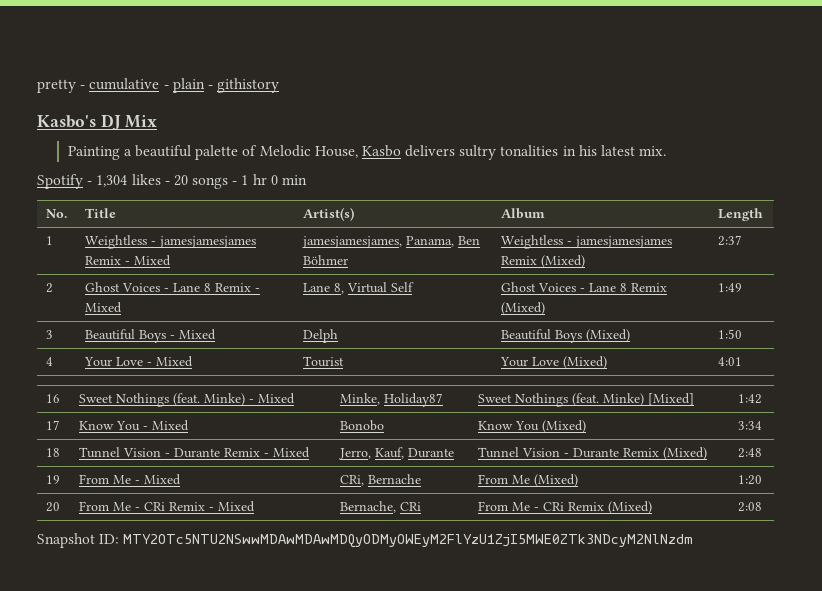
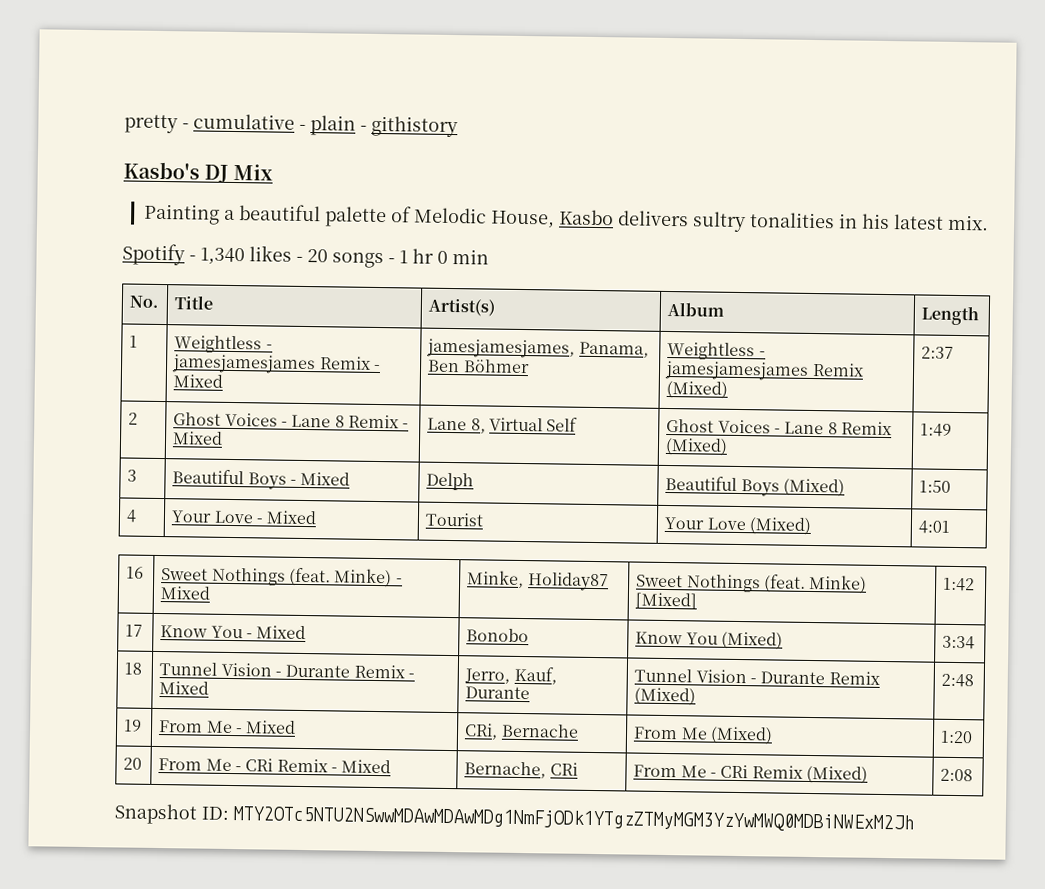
[96,175,128,187] 1,304 -> [200,247,245,266] 1,340
[123,534,694,548] MTY2OTc5NTU2NSwwMDAwMDAwMDQyODMyOWEyM2FlYzU1ZjI5MWE0ZTk3NDcyM2NlNzdm -> [233,806,914,833] MTY2OTc5NTU2NSwwMDAwMDAwMDg1NmFjODk1YTgzZTMyMGM3YzYwMWQ0MDBiNWExM2Jh

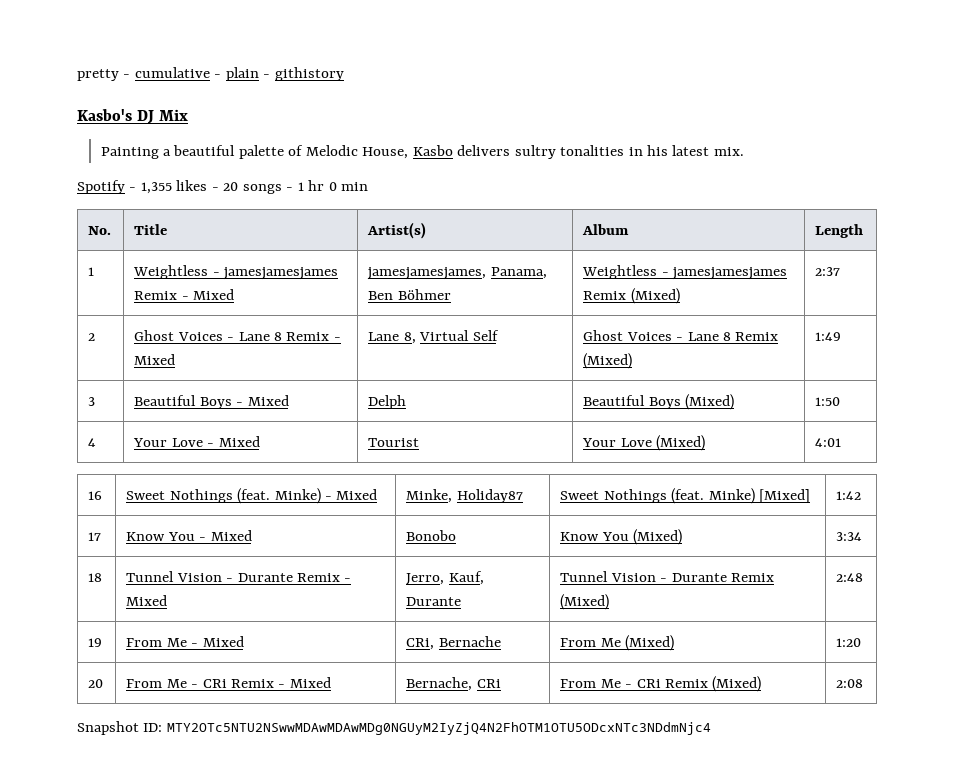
[200,247,245,266] 1,340 -> [140,182,172,194] 1,355
[233,806,914,833] MTY2OTc5NTU2NSwwMDAwMDAwMDg1NmFjODk1YTgzZTMyMGM3YzYwMWQ0MDBiNWExM2Jh -> [166,722,711,735] MTY2OTc5NTU2NSwwMDAwMDAwMDg0NGUyM2IyZjQ4N2FhOTM1OTU5ODcxNTc3NDdmNjc4

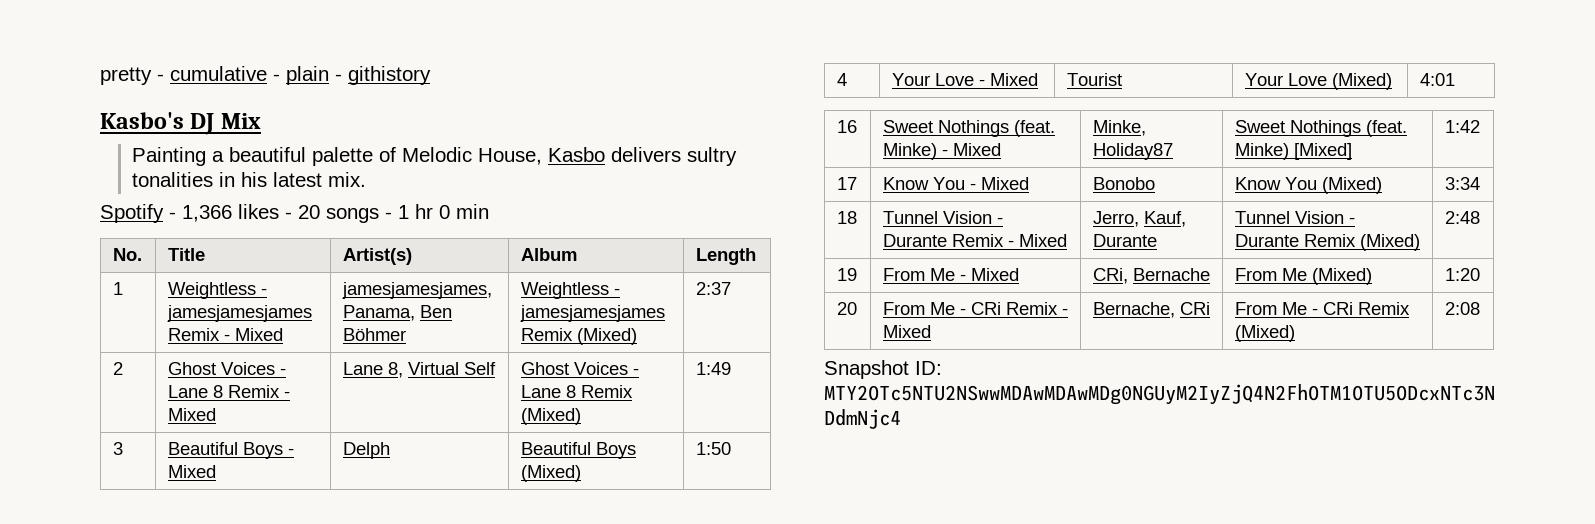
[140,182,172,194] 1,355 -> [182,205,232,222] 1,366

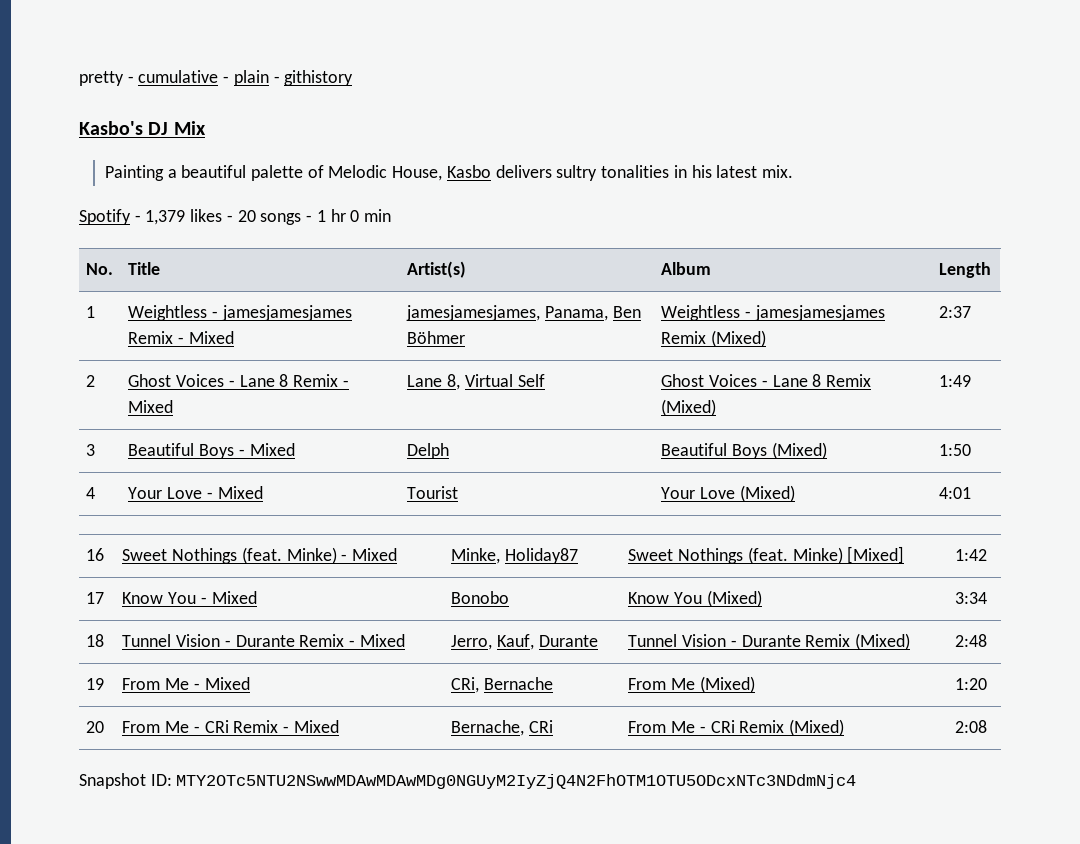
[182,205,232,222] 1,366 -> [145,210,186,225] 1,379

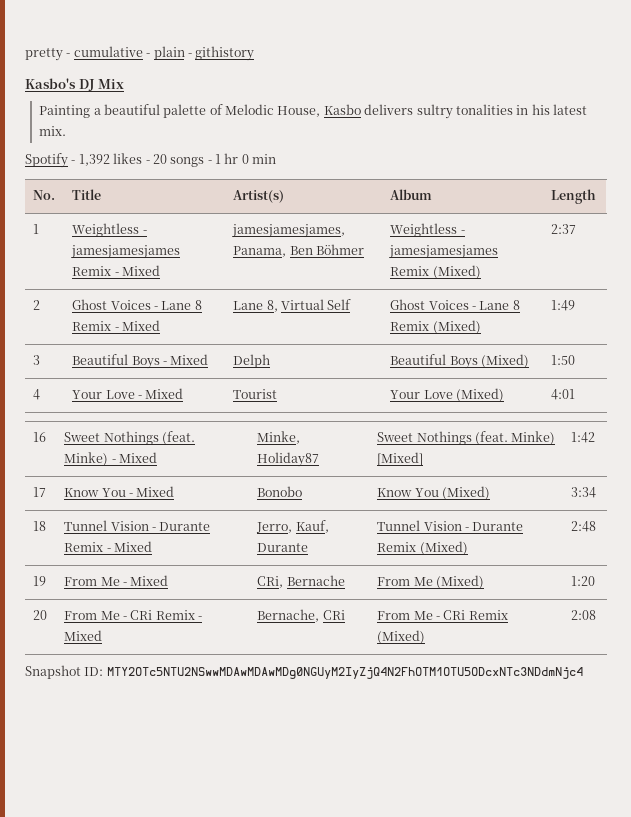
[145,210,186,225] 1,379 -> [78,154,110,166] 1,392

